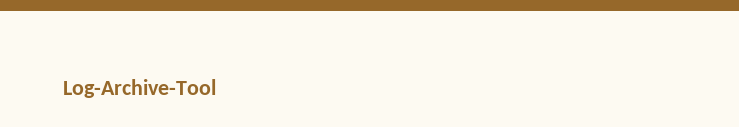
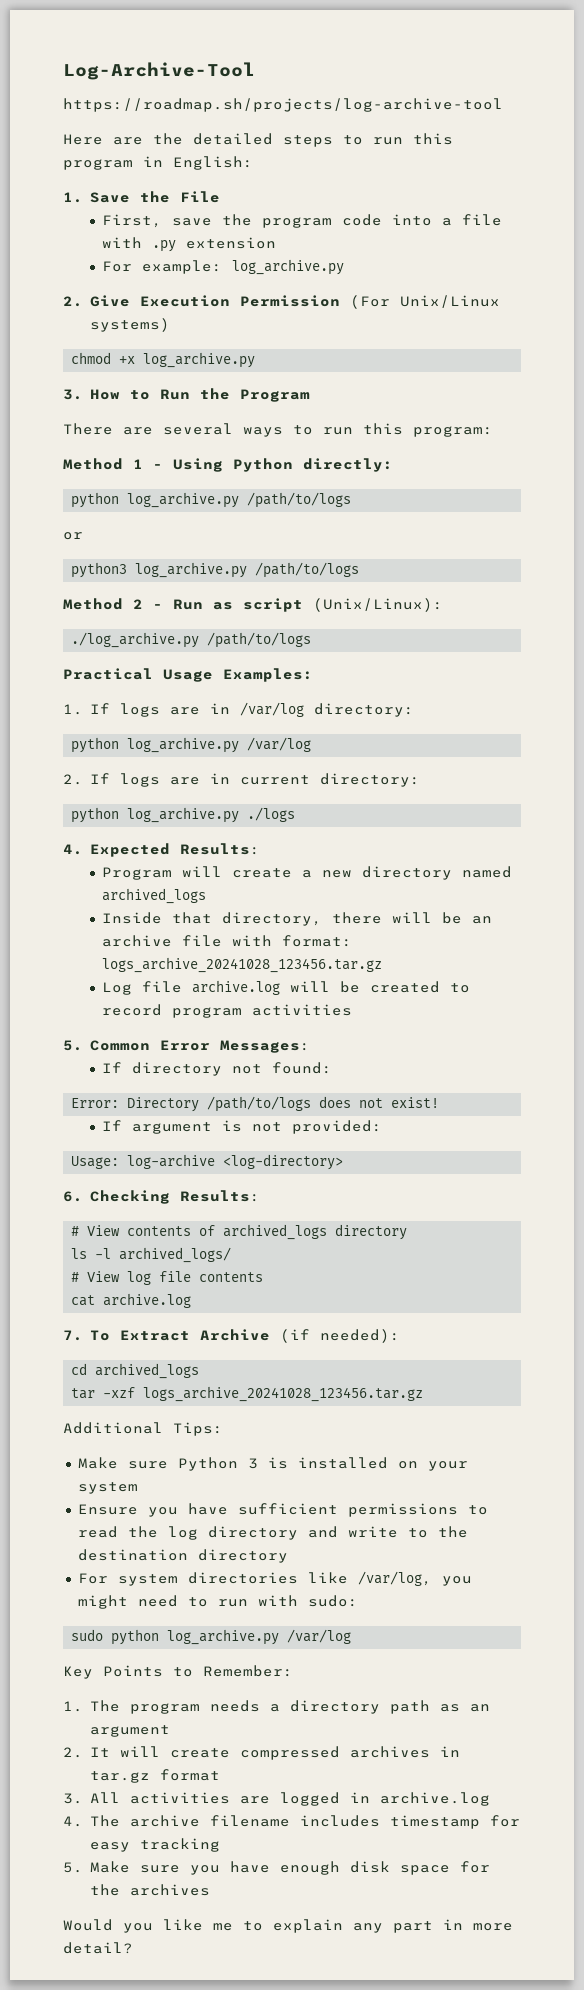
(216, 88) none -> [63,98,503,112] [63,133,453,147] [63,156,253,170] [63,191,220,203] [102,214,503,228] [102,237,277,252] [102,259,345,275] [63,295,500,309] [89,318,170,332] [71,352,256,368] [63,388,310,402] [63,423,493,437] [63,458,393,472] [71,492,352,508] [63,532,83,540] [71,562,360,578] [63,598,443,612] [71,632,312,648] [63,668,313,682] [63,702,414,717] [71,737,312,753] [63,773,420,787] [71,807,296,823] [63,843,260,857] [102,866,513,880] [102,888,207,904] [102,912,493,926] [102,935,353,947] [102,957,383,973] [102,980,471,995] [102,1004,353,1018] [63,1040,310,1053] [102,1062,333,1076] [71,1096,440,1112] [102,1120,383,1134] [71,1154,344,1170] [63,1190,260,1204] [71,1224,408,1240] [71,1247,232,1263] [71,1271,264,1285] [71,1293,192,1308] [63,1329,400,1343] [71,1363,200,1379] [71,1386,424,1402] [63,1422,223,1436] [77,1457,468,1471] [77,1482,138,1494] [77,1503,488,1517] [77,1526,468,1540] [77,1549,288,1563] [77,1571,472,1586] [77,1595,358,1609] [71,1629,352,1645] [63,1665,293,1679] [63,1700,490,1714] [89,1725,170,1737] [63,1746,460,1760] [89,1769,220,1783] [63,1792,490,1806] [63,1815,520,1829] [89,1838,220,1852] [63,1861,490,1875] [89,1884,210,1896] [63,1919,513,1933] [63,1942,133,1954] // https://roadmap.sh/projects/log-archive-tool // Here are the detailed steps to run this program in English: // 1. Save the File // First, save the program code into a file with .py extension // For example: log_archive.py // 2. Give Execution Permission (For Unix/Linux systems) // chmod +x log_archive.py // 3. How to Run the Program // There are several ways to run this program: // Method 1 - Using Python directly: // python log_archive.py /path/to/logs // or // python3 log_archive.py /path/to/logs // Method 2 - Run as script (Unix/Linux): // ./log_archive.py /path/to/logs // Practical Usage Examples: // 1. If logs are in /var/log directory: // python log_archive.py /var/log // 2. If logs are in current directory: // python log_archive.py ./logs // 4. Expected Results: // Program will create a new directory named archived_logs // Inside that directory, there will be an archive file with format: logs_archive_20241028_123456.tar.gz // Log file archive.log will be created to record program activities // 5. Common Error Messages: // If directory not found: // Error: Directory /path/to/logs does not exist! // If argument is not provided: // Usage: log-archive <log-directory> // 6. Checking Results: // # View contents of archived_logs directory // ls -l archived_logs/ // # View log file contents // cat archive.log // 7. To Extract Archive (if needed): // cd archived_logs // tar -xzf logs_archive_20241028_123456.tar.gz // Additional Tips: // Make sure Python 3 is installed on your system // Ensure you have sufficient permissions to read the log directory and write to the destination directory // For system directories like /var/log, you might need to run with sudo: // sudo python log_archive.py /var/log // Key Points to Remember: // 1. The program needs a directory path as an argument // 2. It will create compressed archives in tar.gz format // 3. All activities are logged in archive.log // 4. The archive filename includes timestamp for easy tracking // 5. Make sure you have enough disk space for the archives // Would you like me to explain any part in more detail?

